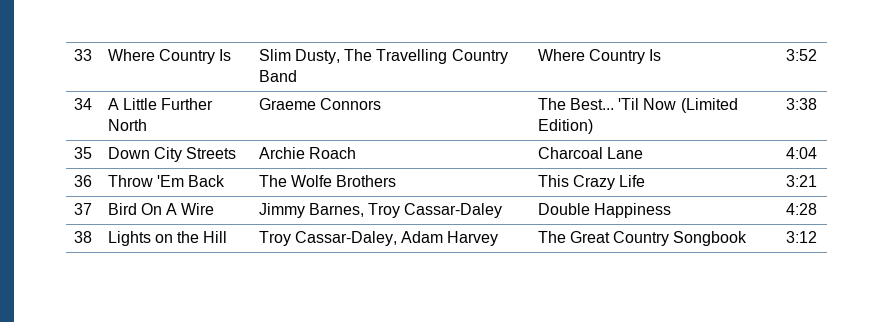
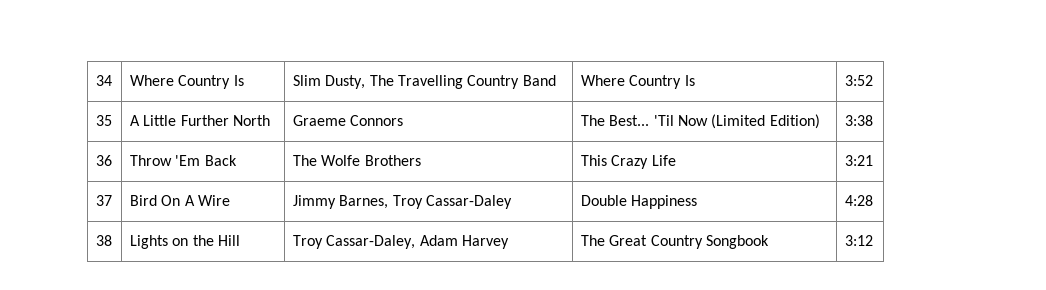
[73,49,92,61] 33 -> [95,75,112,86] 34
[73,98,92,110] 34 -> [95,115,112,126] 35
[73,147,92,159] [107,147,237,162] [258,147,356,159] [537,147,643,159] [785,147,817,159] // 35 | Down City Streets | Archie Roach | Charcoal Lane | 4:04 -> (873, 120) none

